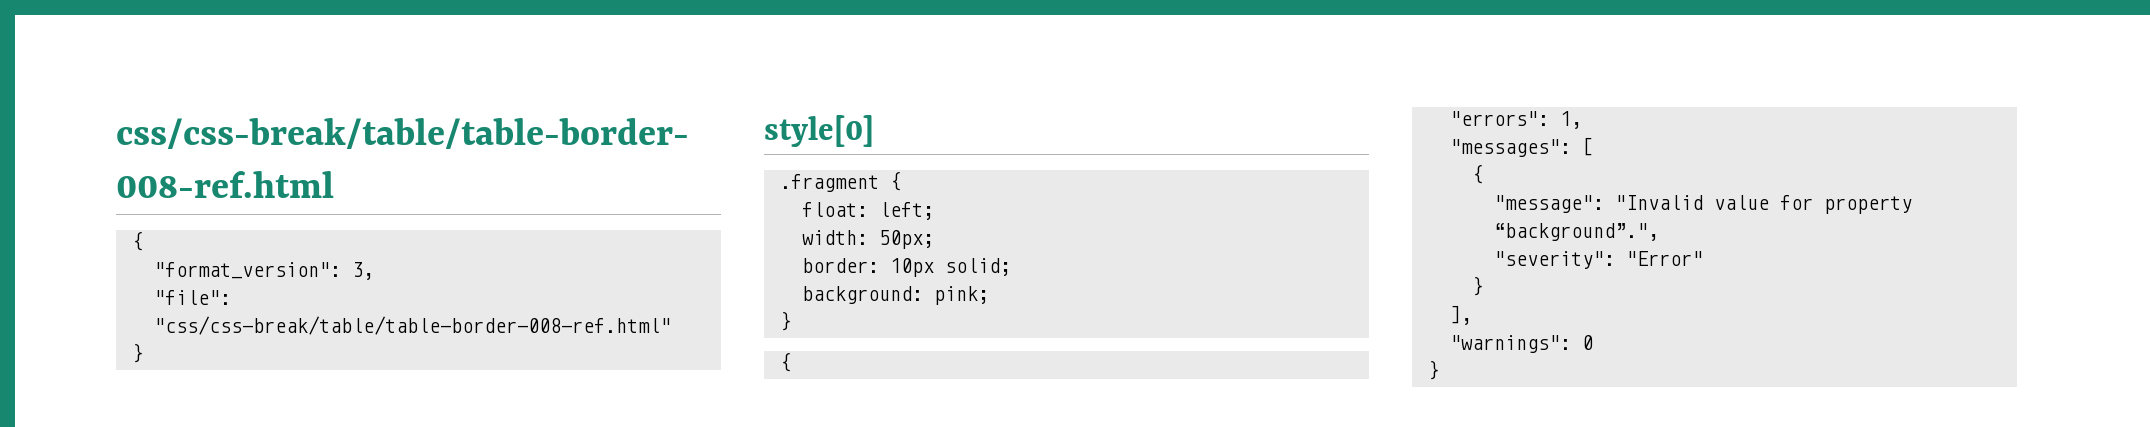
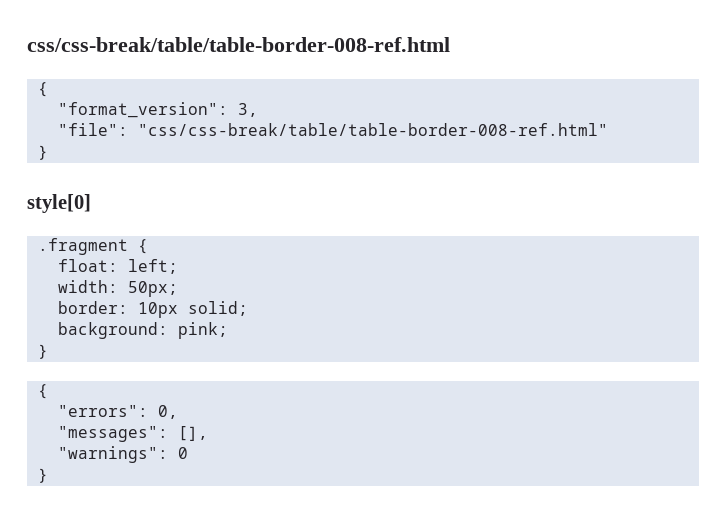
[1559,111,1582,129] 1, -> [157,405,178,419] 0,
[1581,137,1593,156] [1471,164,1483,184] [1493,195,1912,214] [1493,223,1659,241] [1493,251,1703,269] [1471,276,1483,296] [1449,305,1472,325] [ // { // "message": "Invalid value for property “background”.", // "severity": "Error" // } // ], -> [177,426,208,441] [],

